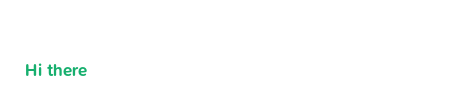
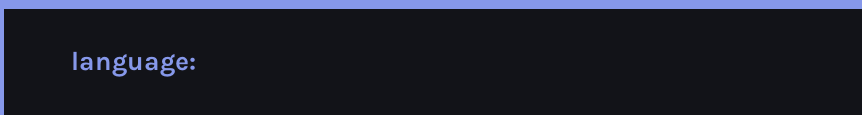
[25,63,87,77] Hi there -> [71,51,196,77] language:

